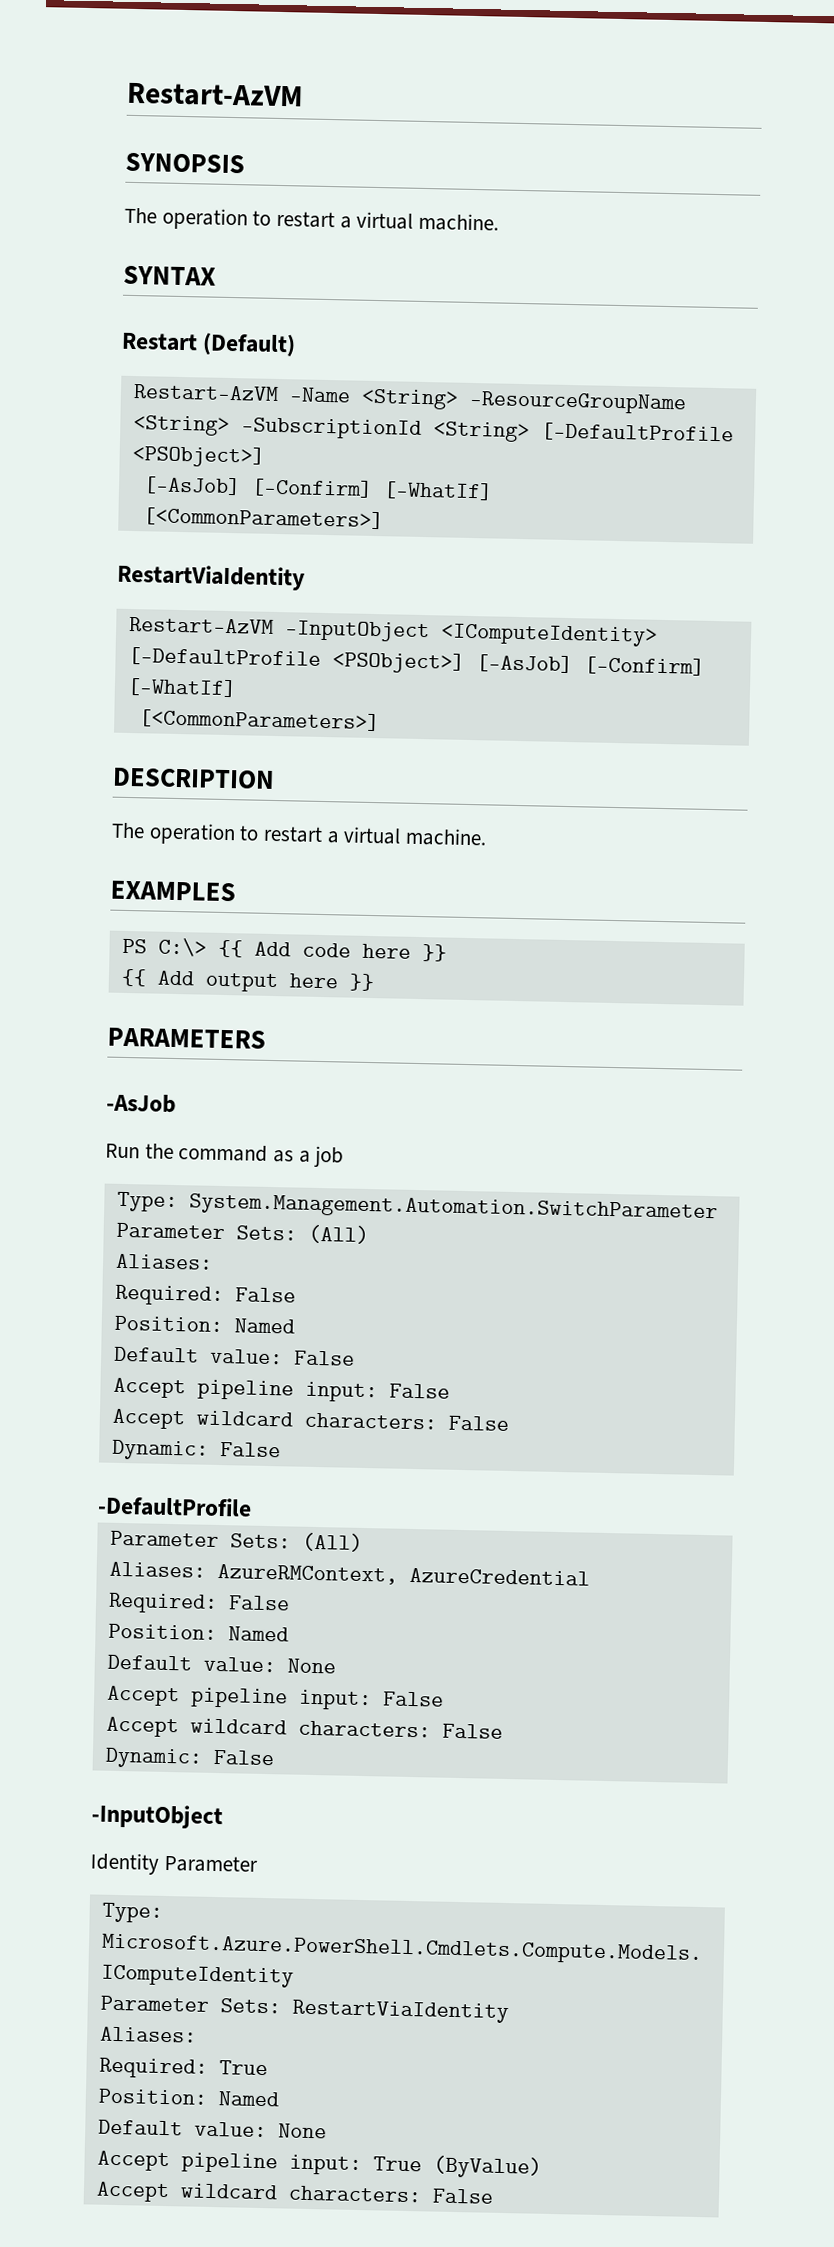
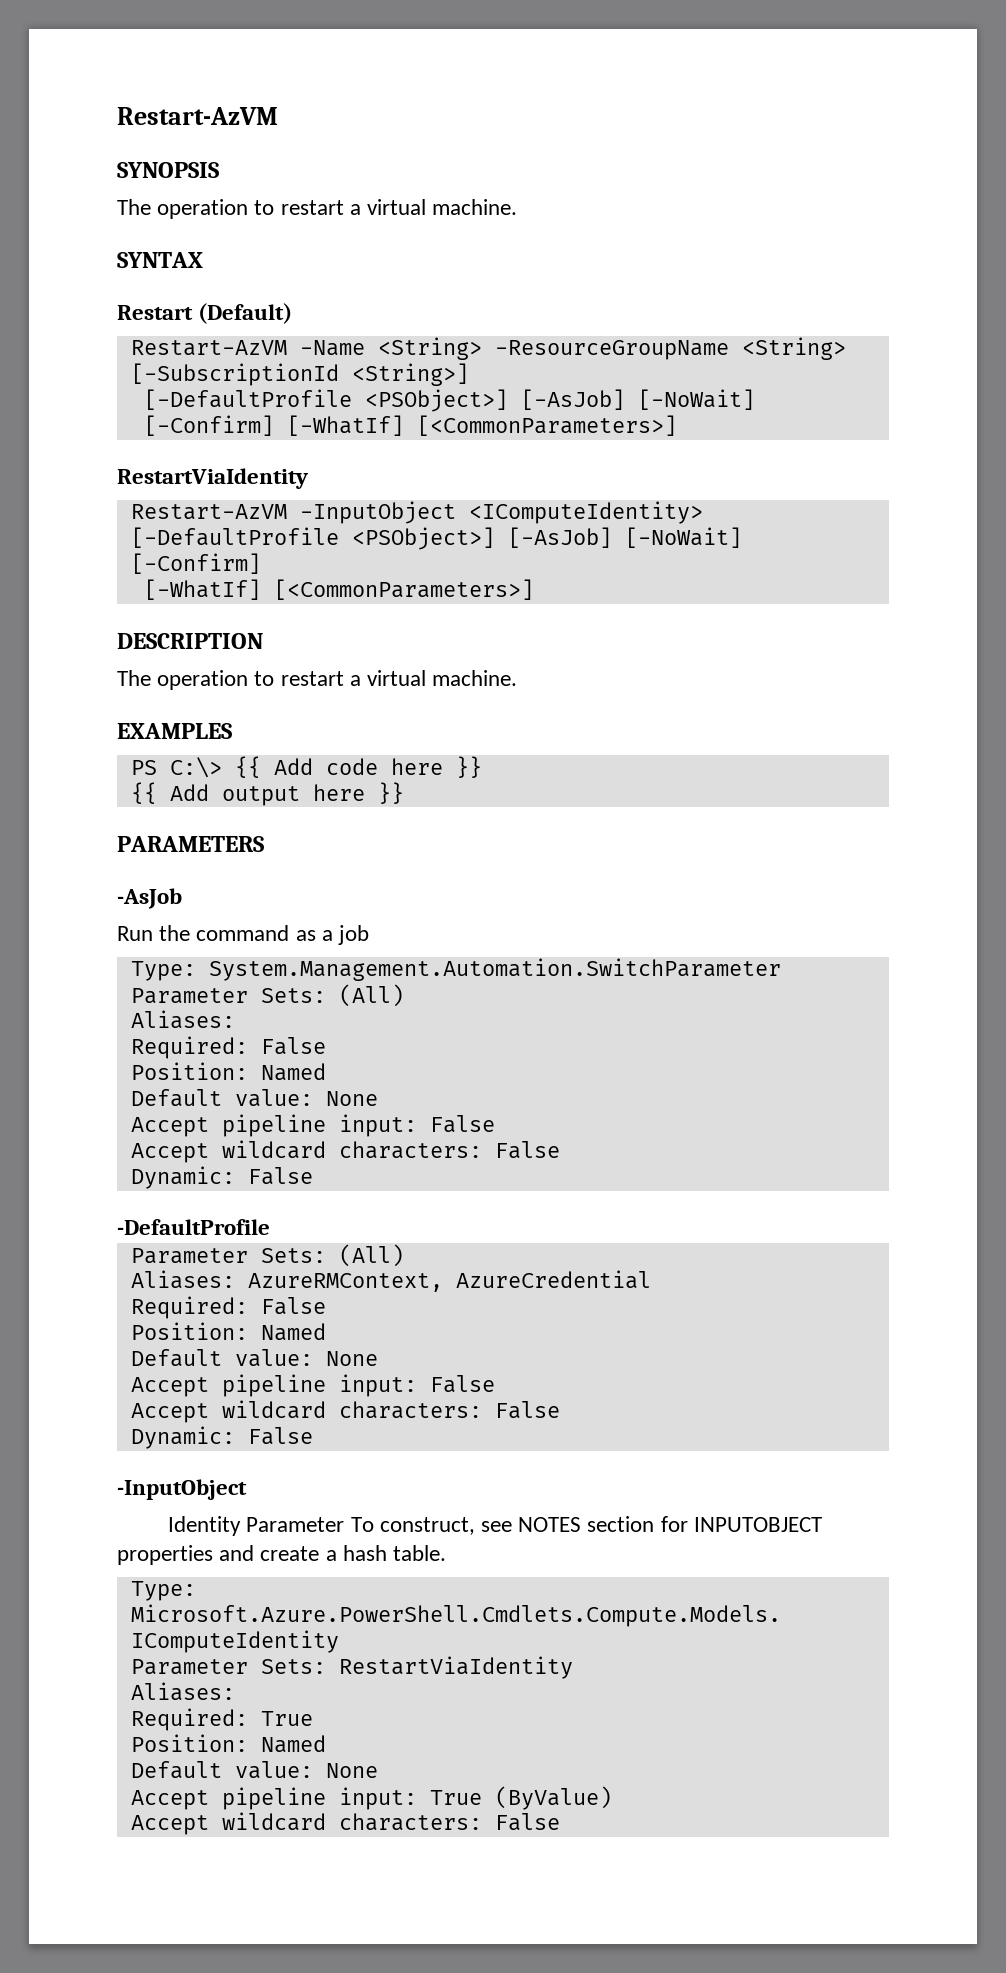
[240,417,734,444] [131,444,265,468] [142,476,241,496] -SubscriptionId <String> [-DefaultProfile <PSObject>] // [-AsJob] -> [130,363,469,386] [143,389,755,412] [-SubscriptionId <String>] // [-DefaultProfile <PSObject>] [-AsJob] [-NoWait]
[583,656,705,676] [126,677,237,698] [-Confirm] [-WhatIf] // -> [624,527,742,548] [130,553,261,574] [143,579,261,600] [-NoWait] [-Confirm] // [-WhatIf]
[209,1348,355,1366] value: False -> [234,1089,378,1107] value: None
(258, 1863) none -> [350,1516,822,1535] [117,1545,447,1565] To construct, see NOTES section for INPUTOBJECT properties and create a hash table.

